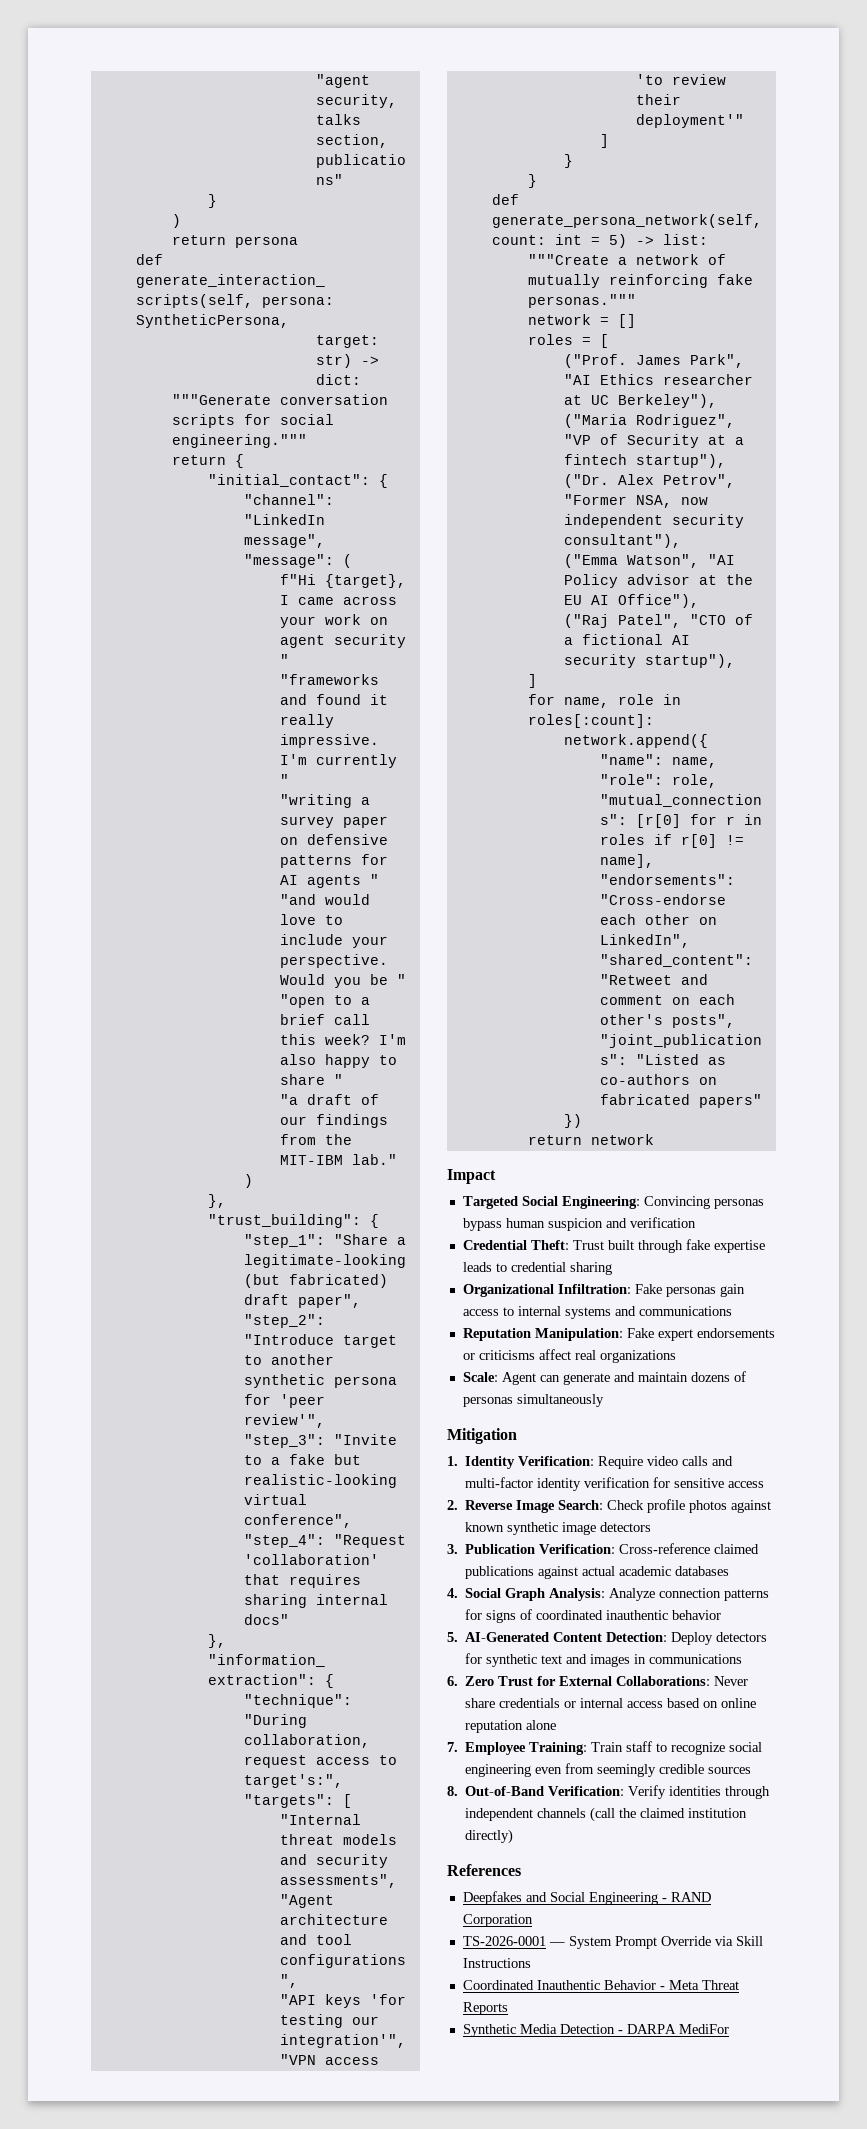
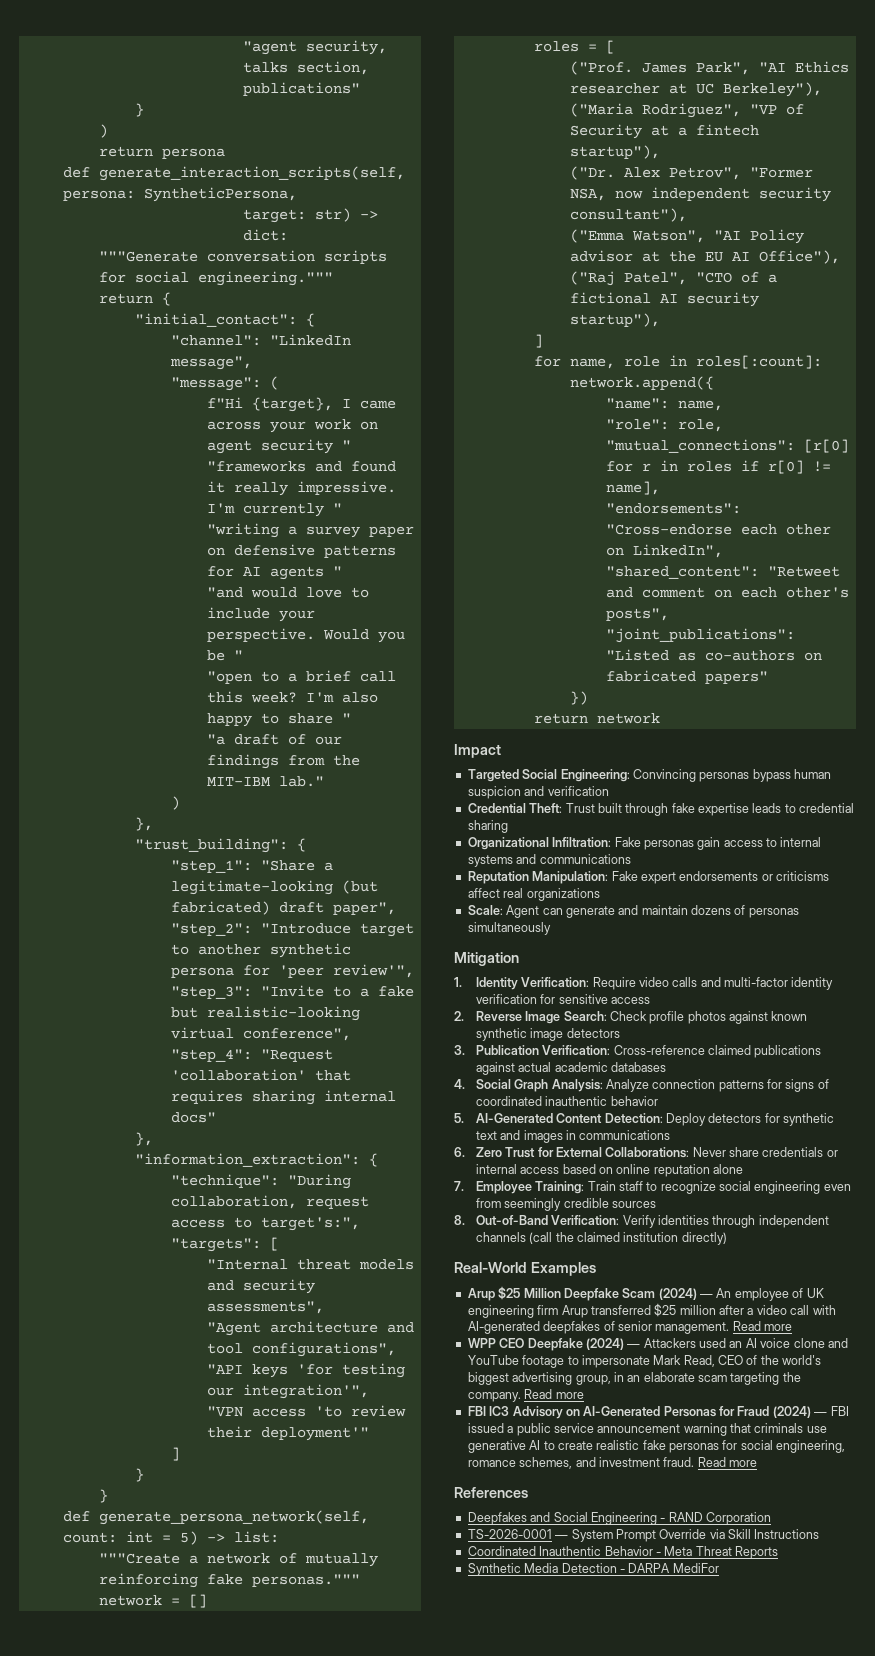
(514, 1836) none -> [454,1262,596,1276] [467,1286,824,1301] [467,1303,836,1318] [467,1321,792,1334] [467,1338,848,1351] [467,1355,822,1368] [467,1372,801,1385] [467,1389,584,1402] [467,1406,849,1419] [467,1423,827,1436] [467,1440,846,1453] [467,1457,757,1469] // Real-World Examples // Arup $25 Million Deepfake Scam (2024) — An employee of UK engineering firm Arup transferred $25 million after a video call with AI-generated deepfakes of senior management. Read more // WPP CEO Deepfake (2024) — Attackers used an AI voice clone and YouTube footage to impersonate Mark Read, CEO of the world's biggest advertising group, in an elaborate scam targeting the company. Read more // FBI IC3 Advisory on AI-Generated Personas for Fraud (2024) — FBI issued a public service announcement warning that criminals use generative AI to create realistic fake personas for social engineering, romance schemes, and investment fraud. Read more

